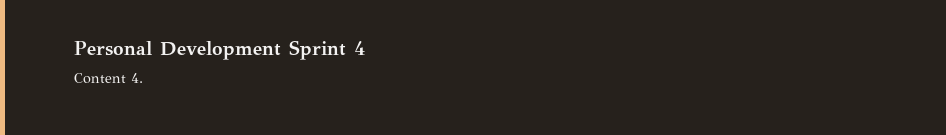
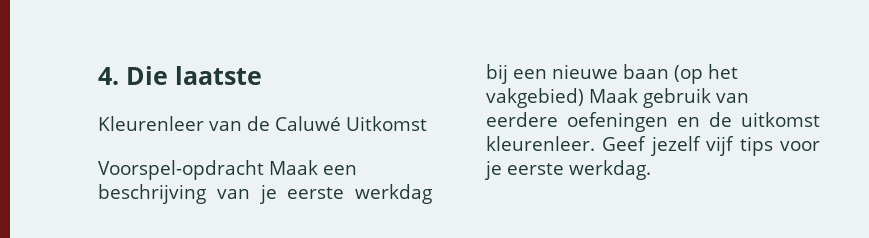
[74,40,366,60] [74,73,143,84] Personal Development Sprint 4 // Content 4. -> [98,66,262,85] [98,116,427,131] [98,160,357,180] [98,184,432,204] [486,64,738,84] [486,88,749,108] [486,112,820,132] [486,136,820,156] [484,160,651,180] 4. Die laatste // Kleurenleer van de Caluwé Uitkomst // Voorspel-opdracht Maak een beschrijving van je eerste werkdag bij een nieuwe baan (op het vakgebied) Maak gebruik van eerdere oefeningen en de uitkomst kleurenleer. Geef jezelf vijf tips voor je eerste werkdag.

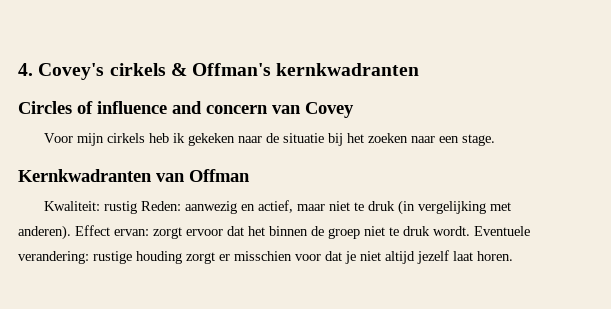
[126,66,262,85] [98,116,427,131] [98,160,357,180] [98,184,432,204] [486,64,738,84] [486,88,749,108] [486,112,820,132] [486,136,820,156] [484,160,651,180] Die laatste // Kleurenleer van de Caluwé Uitkomst // Voorspel-opdracht Maak een beschrijving van je eerste werkdag bij een nieuwe baan (op het vakgebied) Maak gebruik van eerdere oefeningen en de uitkomst kleurenleer. Geef jezelf vijf tips voor je eerste werkdag. -> [38,63,420,80] [18,101,354,118] [43,133,495,146] [18,169,250,182] [43,200,511,215] [18,225,530,240] [18,250,513,264] Covey's cirkels & Offman's kernkwadranten // Circles of influence and concern van Covey // Voor mijn cirkels heb ik gekeken naar de situatie bij het zoeken naar een stage. // Kernkwadranten van Offman // Kwaliteit: rustig Reden: aanwezig en actief, maar niet te druk (in vergelijking met anderen). Effect ervan: zorgt ervoor dat het binnen de groep niet te druk wordt. Eventuele verandering: rustige houding zorgt er misschien voor dat je niet altijd jezelf laat horen.

